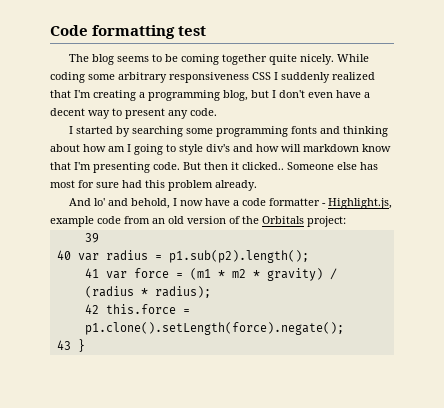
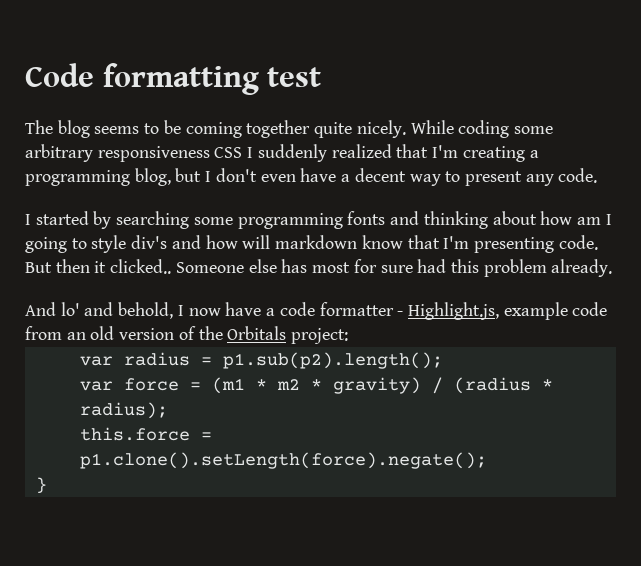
[84,233,99,243] [56,250,71,260] 39 // 40 -> (349, 336) none
[84,268,99,278] 41 -> (443, 360) none
[84,304,99,314] 42 -> (168, 410) none
[56,340,71,350] 43 -> (487, 460) none

